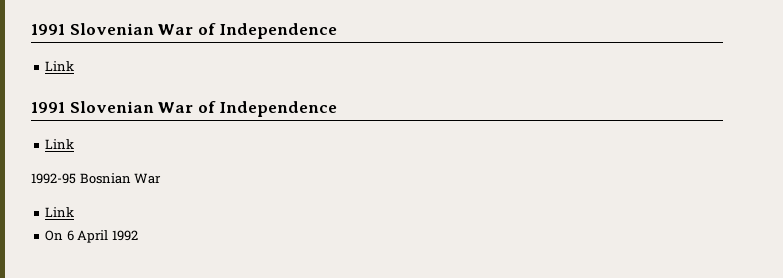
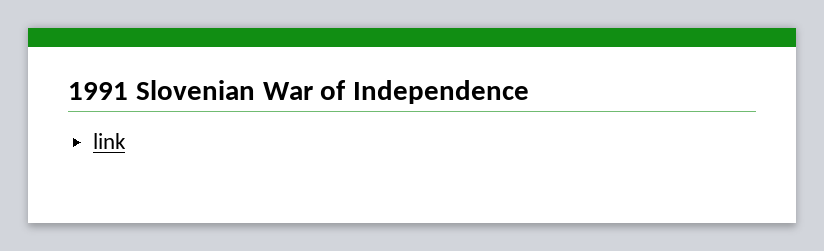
[31,23,338,39] [45,61,75,71] [31,101,338,117] [45,139,75,149] [31,173,162,184] [45,207,75,217] [45,230,138,243] 1991 Slovenian War of Independence // Link // 1991 Slovenian War of Independence // Link // 1992-95 Bosnian War // Link // On 6 April 1992 -> [68,80,530,104] [93,133,127,149] 1991 Slovenian War of Independence // link

